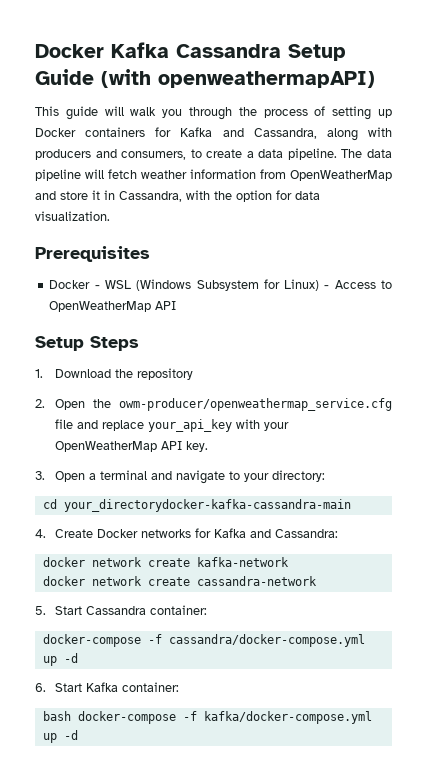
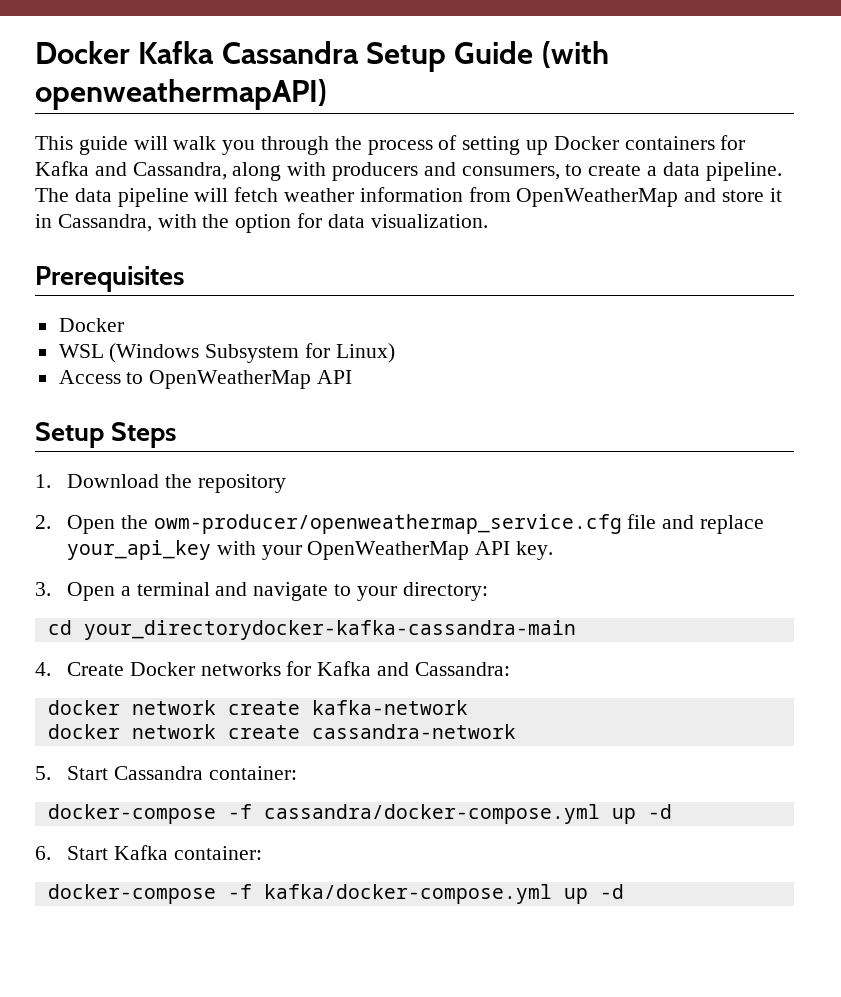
[94,285,100,289] - -> (124, 325) //
[324,285,330,289] - -> (395, 353) //
[42,711,71,721] bash -> (262, 853) none

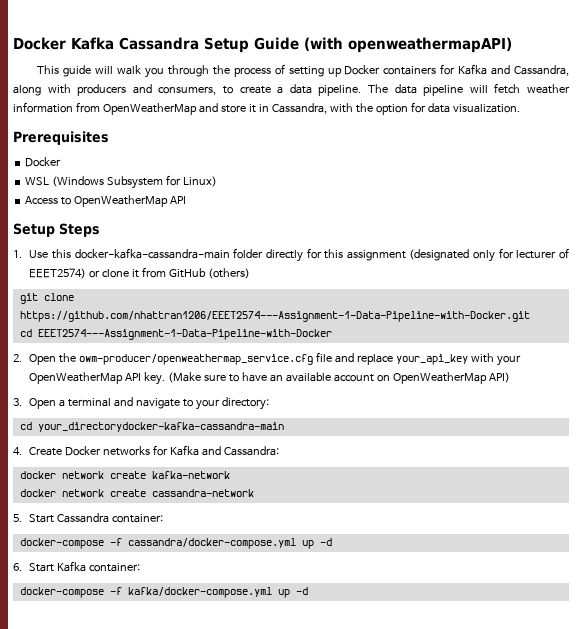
[66,474,286,493] Download the repository -> [29,248,570,262] [29,267,251,279] [19,293,74,304] [19,311,530,322] [19,329,332,340] Use this docker-kafka-cassandra-main folder directly for this assignment (designated only for lecturer of EEET2574) or clone it from GitHub (others) // git clone https://github.com/nhattran1206/EEET2574---Assignment-1-Data-Pipeline-with-Docker.git // cd EEET2574---Assignment-1-Data-Pipeline-with-Docker
(553, 550) none -> [168,372,511,384] (Make sure to have an available account on OpenWeatherMap API)

